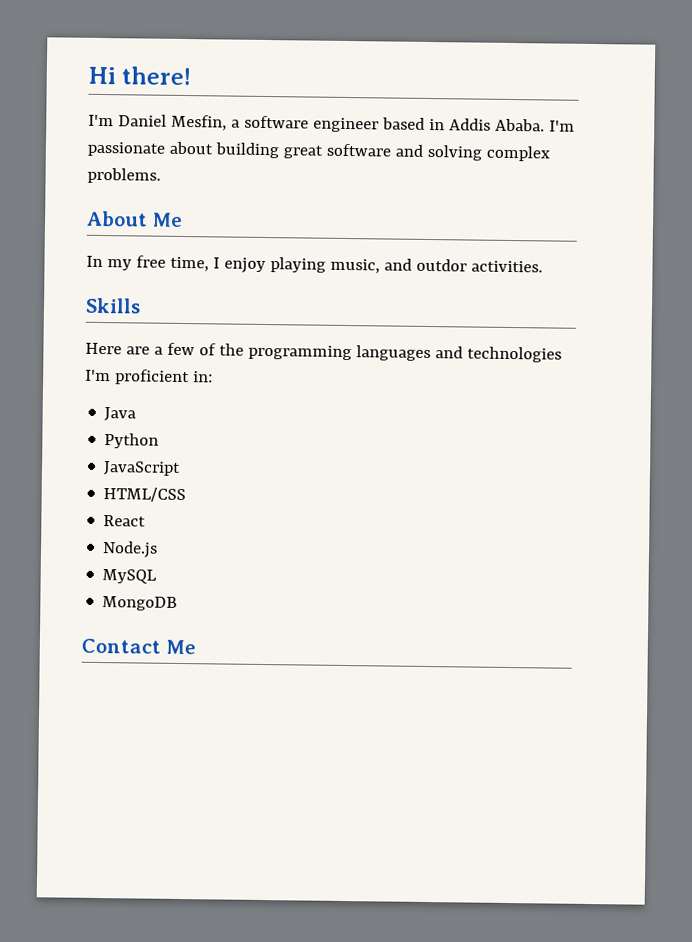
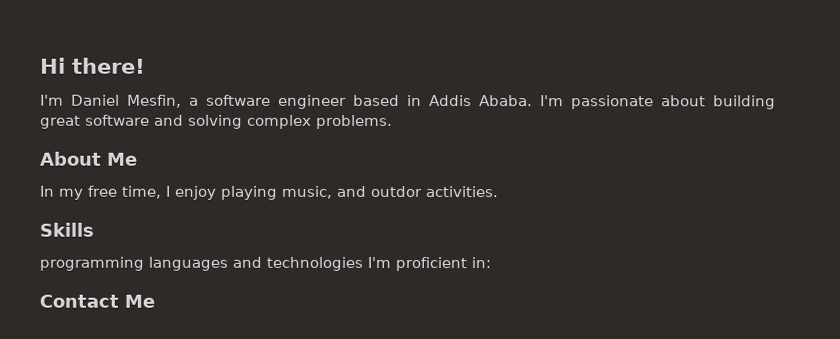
[85,342,244,356] Here are a few of the -> (94, 229) none
[104,407,137,422] [104,433,160,449] [103,461,182,476] [103,487,187,503] [103,515,147,527] [102,541,159,558] [102,569,158,584] [102,596,178,611] // Java // Python // JavaScript // HTML/CSS // React // Node.js // MySQL // MongoDB -> (491, 263) none

